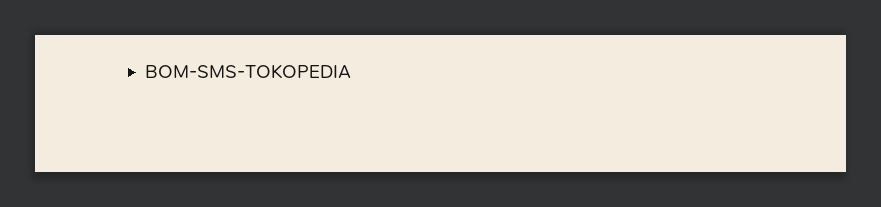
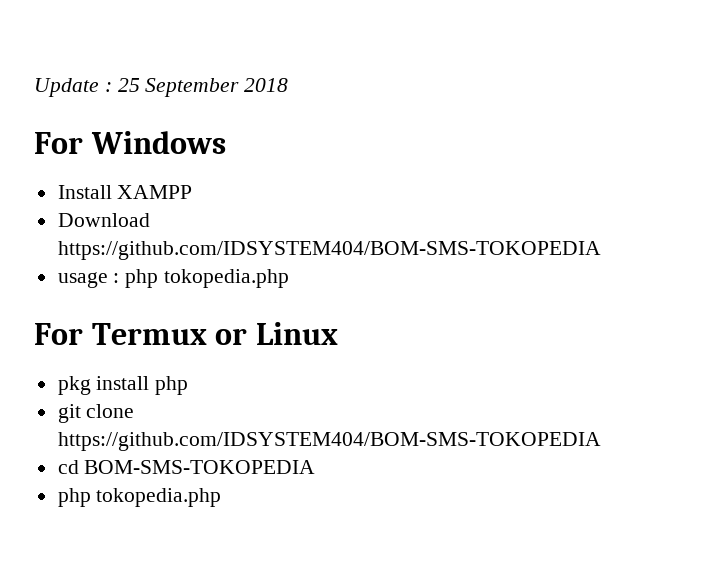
(144, 71) none -> [34,78,289,97] [34,131,226,154] [57,185,193,199] [57,213,150,227] [57,241,601,260] [57,269,290,288] [34,322,338,345] [57,376,189,395] [57,404,135,423] [57,432,601,451] [57,460,79,474] Update : 25 September 2018 // For Windows // Install XAMPP // Download https://github.com/IDSYSTEM404/BOM-SMS-TOKOPEDIA // usage : php tokopedia.php // For Termux or Linux // pkg install php // git clone https://github.com/IDSYSTEM404/BOM-SMS-TOKOPEDIA // cd
(351, 71) none -> [57,488,222,507] // php tokopedia.php

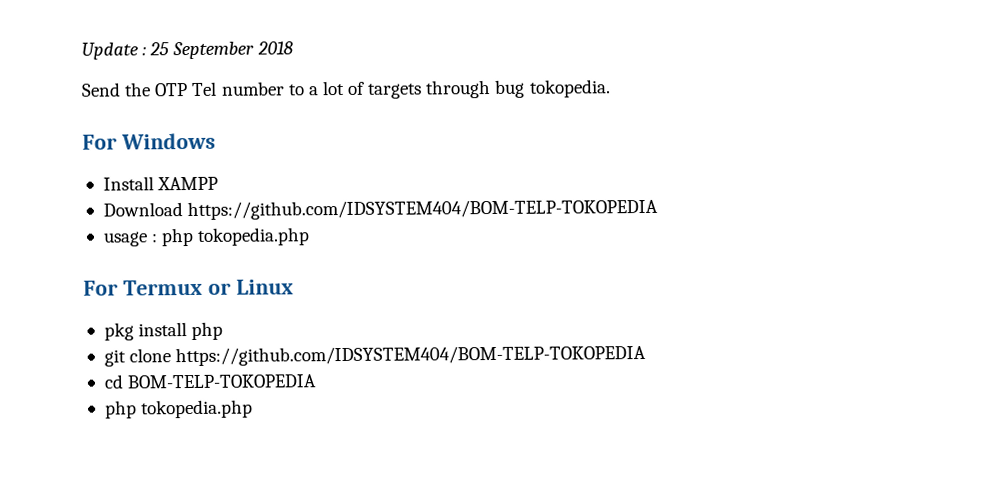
(289, 85) none -> [81,79,611,99] // Send the OTP Tel number to a lot of targets through bug tokopedia.
[57,241,601,260] https://github.com/IDSYSTEM404/BOM-SMS-TOKOPEDIA -> [187,198,659,221] https://github.com/IDSYSTEM404/BOM-TELP-TOKOPEDIA
[57,432,601,451] https://github.com/IDSYSTEM404/BOM-SMS-TOKOPEDIA -> [175,344,647,367] https://github.com/IDSYSTEM404/BOM-TELP-TOKOPEDIA
[84,460,316,474] BOM-SMS-TOKOPEDIA -> [127,374,317,389] BOM-TELP-TOKOPEDIA

